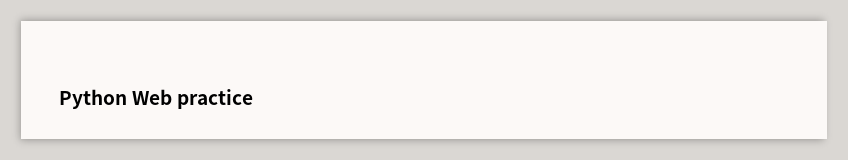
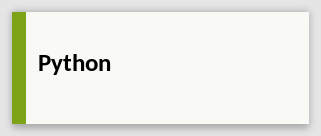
[132,89,254,109] Web practice -> (111, 64) none

